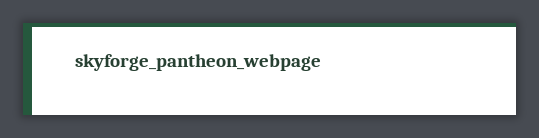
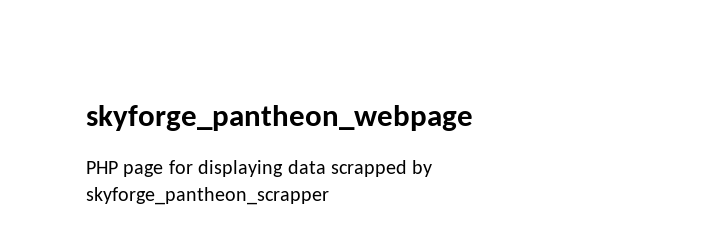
(321, 62) none -> [86,160,433,177] [86,187,329,205] // PHP page for displaying data scrapped by skyforge_pantheon_scrapper

